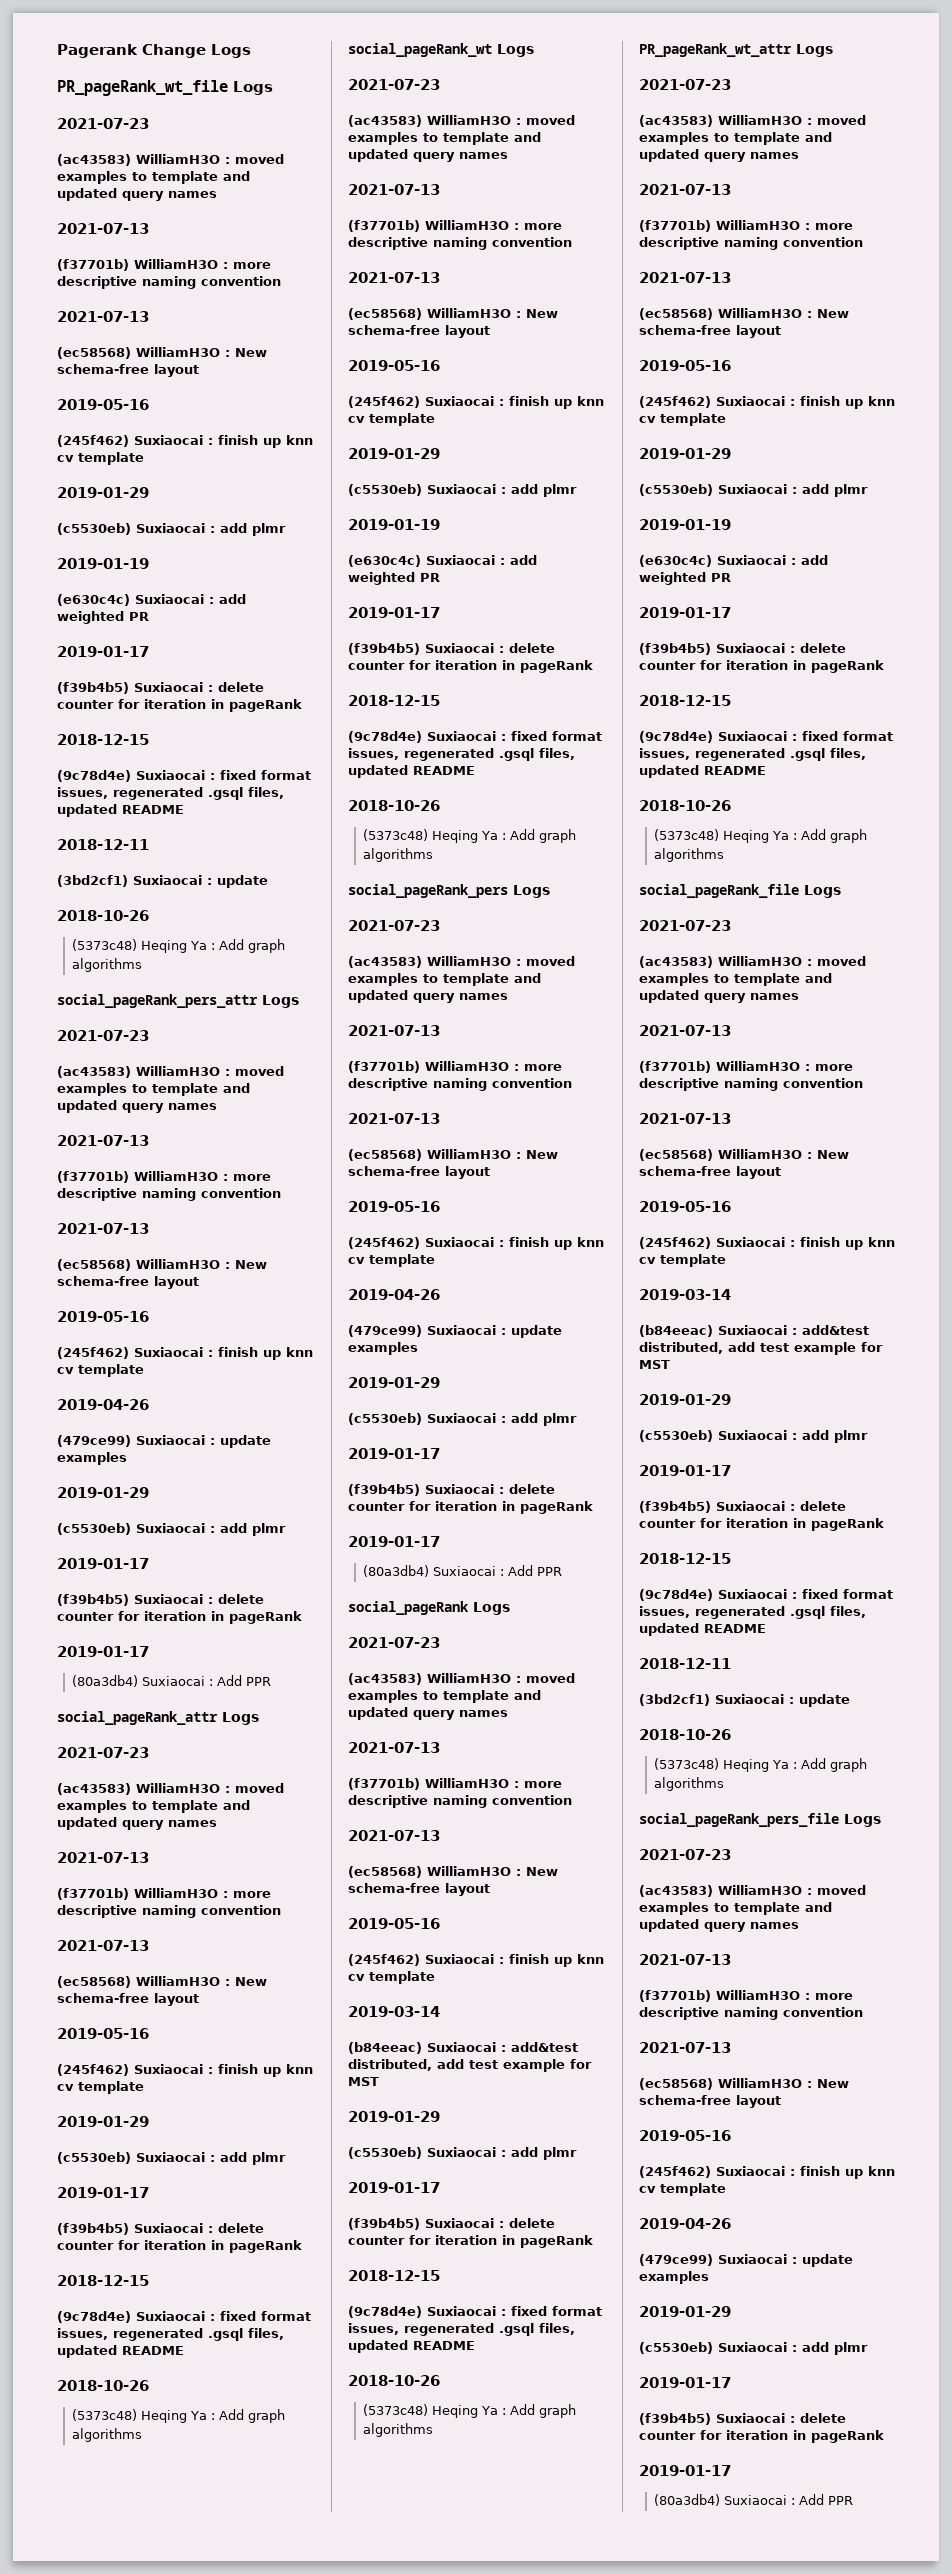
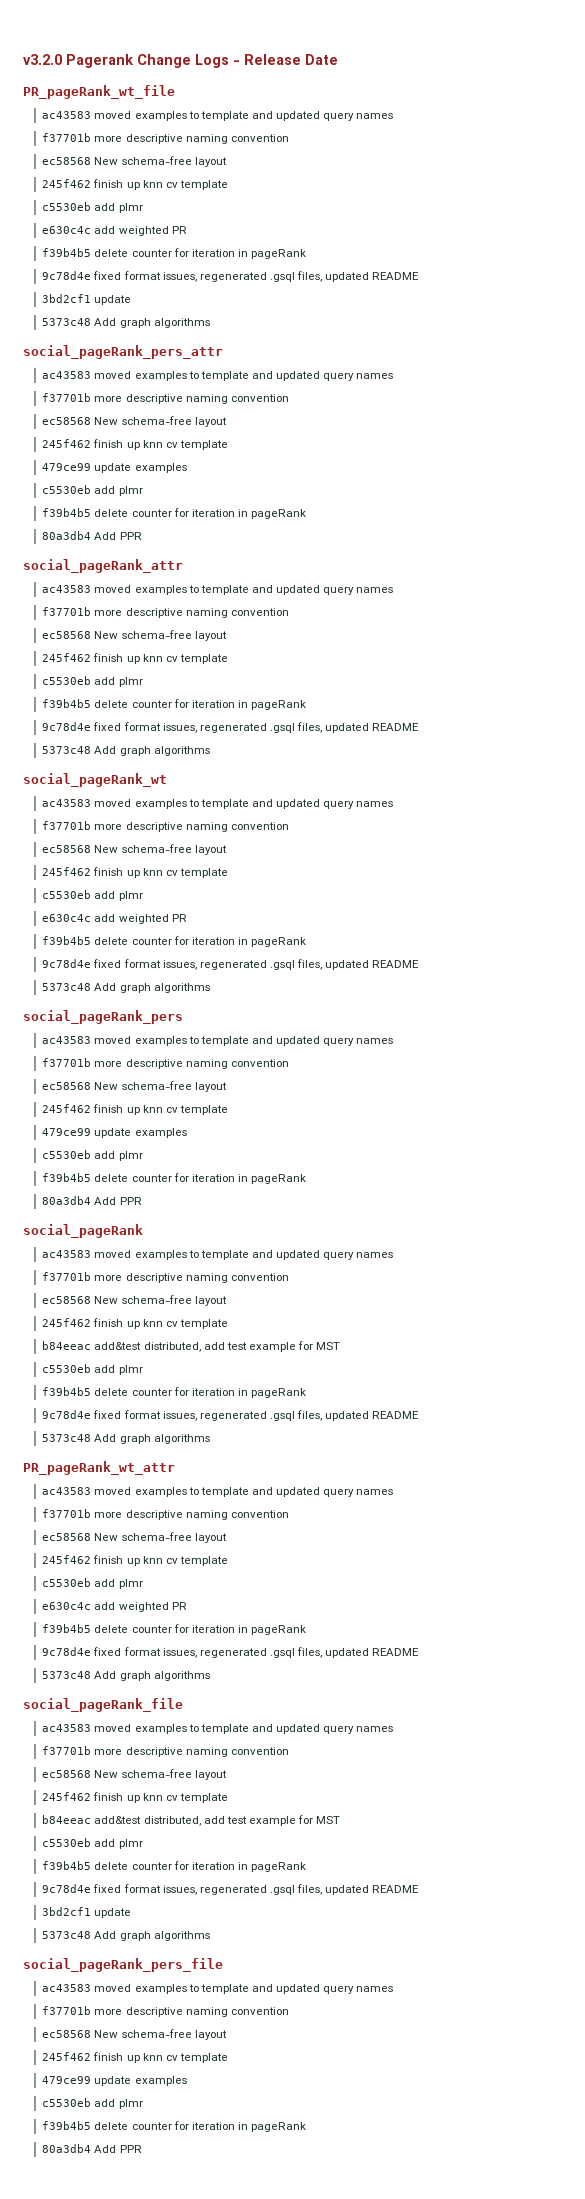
(57, 51) none -> [23,54,62,65] v3.2.0
[57,80,273,96] [57,118,149,129] [57,154,284,166] [57,171,250,184] [57,188,217,201] [57,223,149,234] [57,259,271,271] [57,276,281,289] [57,311,149,322] [57,347,267,359] [57,364,199,377] [57,399,149,410] [57,435,313,448] [57,452,144,465] [57,487,149,498] [57,523,286,536] [57,558,149,569] [57,594,246,606] [57,611,149,624] [57,646,149,657] [57,682,264,694] [57,699,302,712] [57,734,149,745] [57,770,311,782] [57,787,284,800] [57,804,184,817] [57,839,149,850] [57,875,268,888] [57,910,149,921] [72,939,216,953] // PR_pageRank_wt_file Logs // 2021-07-23 // (ac43583) WilliamH3O : moved examples to template and updated query names // 2021-07-13 // (f37701b) WilliamH3O : more descriptive naming convention // 2021-07-13 // (ec58568) WilliamH3O : New schema-free layout // 2019-05-16 // (245f462) Suxiaocai : finish up knn cv template // 2019-01-29 // (c5530eb) Suxiaocai : add plmr // 2019-01-19 // (e630c4c) Suxiaocai : add weighted PR // 2019-01-17 // (f39b4b5) Suxiaocai : delete counter for iteration in pageRank // 2018-12-15 // (9c78d4e) Suxiaocai : fixed format issues, regenerated .gsql files, updated README // 2018-12-11 // (3bd2cf1) Suxiaocai : update // 2018-10-26 // (5373c48) Heqing Ya : -> [233,54,338,65] [23,85,175,99] [42,111,394,121] [42,133,289,144] [42,156,227,167] [42,179,228,190] [42,202,143,213] [42,226,187,236] [42,248,307,259] [42,271,420,282] [42,294,132,305] [42,318,92,326] - Release Date // PR_pageRank_wt_file // ac43583 moved examples to template and updated query names // f37701b more descriptive naming convention // ec58568 New schema-free layout // 245f462 finish up knn cv template // c5530eb add plmr // e630c4c add weighted PR // f39b4b5 delete counter for iteration in pageRank // 9c78d4e fixed format issues, regenerated .gsql files, updated README // 3bd2cf1 update // 5373c48
[262,995,299,1008] [57,1030,149,1041] [57,1066,284,1078] [57,1083,250,1096] [57,1100,217,1113] [57,1135,149,1146] [57,1171,271,1183] [57,1188,281,1201] [57,1223,149,1234] [57,1259,267,1271] [57,1276,199,1289] [57,1311,149,1322] [57,1347,313,1360] [57,1364,144,1377] [57,1399,149,1410] [57,1435,271,1448] [57,1452,127,1465] [57,1487,149,1498] [57,1523,286,1536] [57,1558,149,1569] [57,1594,264,1606] [57,1611,302,1624] [57,1646,149,1657] [72,1675,214,1687] Logs // 2021-07-23 // (ac43583) WilliamH3O : moved examples to template and updated query names // 2021-07-13 // (f37701b) WilliamH3O : more descriptive naming convention // 2021-07-13 // (ec58568) WilliamH3O : New schema-free layout // 2019-05-16 // (245f462) Suxiaocai : finish up knn cv template // 2019-04-26 // (479ce99) Suxiaocai : update examples // 2019-01-29 // (c5530eb) Suxiaocai : add plmr // 2019-01-17 // (f39b4b5) Suxiaocai : delete counter for iteration in pageRank // 2019-01-17 // (80a3db4) Suxiaocai : -> [42,371,394,381] [42,393,289,404] [42,416,227,427] [42,439,228,450] [42,463,187,473] [42,485,143,496] [42,508,307,519] [42,531,92,540] // ac43583 moved examples to template and updated query names // f37701b more descriptive naming convention // ec58568 New schema-free layout // 245f462 finish up knn cv template // 479ce99 update examples // c5530eb add plmr // f39b4b5 delete counter for iteration in pageRank // 80a3db4
[222,1712,259,1725] [57,1747,149,1758] [57,1783,284,1795] [57,1800,250,1813] [57,1817,217,1830] [57,1852,149,1863] [57,1888,271,1900] [57,1905,281,1918] [57,1940,149,1951] [57,1976,267,1988] [57,1993,199,2006] [57,2028,149,2039] [57,2064,313,2077] [57,2081,144,2094] [57,2116,149,2127] [57,2152,286,2165] [57,2187,149,2198] [57,2223,264,2235] [57,2240,302,2253] [57,2275,149,2286] [57,2311,311,2323] [57,2328,284,2341] [57,2345,184,2358] [57,2380,149,2391] [72,2409,216,2423] Logs // 2021-07-23 // (ac43583) WilliamH3O : moved examples to template and updated query names // 2021-07-13 // (f37701b) WilliamH3O : more descriptive naming convention // 2021-07-13 // (ec58568) WilliamH3O : New schema-free layout // 2019-05-16 // (245f462) Suxiaocai : finish up knn cv template // 2019-01-29 // (c5530eb) Suxiaocai : add plmr // 2019-01-17 // (f39b4b5) Suxiaocai : delete counter for iteration in pageRank // 2018-12-15 // (9c78d4e) Suxiaocai : fixed format issues, regenerated .gsql files, updated README // 2018-10-26 // (5373c48) Heqing Ya : -> [42,585,394,595] [42,607,289,618] [42,630,227,641] [42,653,228,664] [42,676,143,687] [42,699,307,710] [42,722,420,733] [42,746,92,754] // ac43583 moved examples to template and updated query names // f37701b more descriptive naming convention // ec58568 New schema-free layout // 245f462 finish up knn cv template // c5530eb add plmr // f39b4b5 delete counter for iteration in pageRank // 9c78d4e fixed format issues, regenerated .gsql files, updated README // 5373c48
[497,44,534,57] [348,79,440,90] [348,115,575,127] [348,132,541,145] [348,149,508,162] [348,184,440,195] [348,220,562,232] [348,237,572,250] [348,272,440,283] [348,308,558,320] [348,325,490,338] [348,360,440,371] [348,396,604,409] [348,413,435,426] [348,448,440,459] [348,484,577,497] [348,519,440,530] [348,555,537,567] [348,572,440,585] [348,607,440,618] [348,643,555,655] [348,660,593,673] [348,695,440,706] [348,731,602,743] [348,748,575,761] [348,765,475,778] [348,800,440,811] [363,829,507,843] Logs // 2021-07-23 // (ac43583) WilliamH3O : moved examples to template and updated query names // 2021-07-13 // (f37701b) WilliamH3O : more descriptive naming convention // 2021-07-13 // (ec58568) WilliamH3O : New schema-free layout // 2019-05-16 // (245f462) Suxiaocai : finish up knn cv template // 2019-01-29 // (c5530eb) Suxiaocai : add plmr // 2019-01-19 // (e630c4c) Suxiaocai : add weighted PR // 2019-01-17 // (f39b4b5) Suxiaocai : delete counter for iteration in pageRank // 2018-12-15 // (9c78d4e) Suxiaocai : fixed format issues, regenerated .gsql files, updated README // 2018-10-26 // (5373c48) Heqing Ya : -> [42,799,394,809] [42,821,289,832] [42,844,227,855] [42,867,228,878] [42,890,143,901] [42,914,187,924] [42,936,307,947] [42,959,420,970] [42,983,92,991] // ac43583 moved examples to template and updated query names // f37701b more descriptive naming convention // ec58568 New schema-free layout // 245f462 finish up knn cv template // c5530eb add plmr // e630c4c add weighted PR // f39b4b5 delete counter for iteration in pageRank // 9c78d4e fixed format issues, regenerated .gsql files, updated README // 5373c48
[513,885,550,898] [348,920,440,931] [348,956,575,968] [348,973,541,986] [348,990,508,1003] [348,1025,440,1036] [348,1061,562,1073] [348,1078,572,1091] [348,1113,440,1124] [348,1149,558,1161] [348,1166,490,1179] [348,1201,440,1212] [348,1237,604,1250] [348,1254,435,1267] [348,1289,440,1300] [348,1325,562,1338] [348,1342,418,1355] [348,1377,440,1388] [348,1413,577,1426] [348,1448,440,1459] [348,1484,555,1496] [348,1501,593,1514] [348,1536,440,1547] [363,1565,505,1577] Logs // 2021-07-23 // (ac43583) WilliamH3O : moved examples to template and updated query names // 2021-07-13 // (f37701b) WilliamH3O : more descriptive naming convention // 2021-07-13 // (ec58568) WilliamH3O : New schema-free layout // 2019-05-16 // (245f462) Suxiaocai : finish up knn cv template // 2019-04-26 // (479ce99) Suxiaocai : update examples // 2019-01-29 // (c5530eb) Suxiaocai : add plmr // 2019-01-17 // (f39b4b5) Suxiaocai : delete counter for iteration in pageRank // 2019-01-17 // (80a3db4) Suxiaocai : -> [42,1036,394,1046] [42,1058,289,1069] [42,1081,227,1092] [42,1104,228,1115] [42,1128,187,1138] [42,1150,143,1161] [42,1173,307,1184] [42,1196,92,1205] // ac43583 moved examples to template and updated query names // f37701b more descriptive naming convention // ec58568 New schema-free layout // 245f462 finish up knn cv template // 479ce99 update examples // c5530eb add plmr // f39b4b5 delete counter for iteration in pageRank // 80a3db4
[473,1602,510,1615] [348,1637,440,1648] [348,1673,575,1685] [348,1690,541,1703] [348,1707,508,1720] [348,1742,440,1753] [348,1778,562,1790] [348,1795,572,1808] [348,1830,440,1841] [348,1866,558,1878] [348,1883,490,1896] [348,1918,440,1929] [348,1954,604,1967] [348,1971,435,1984] [348,2006,440,2017] [348,2042,578,2054] [348,2059,592,2072] [348,2077,379,2086] [348,2111,440,2122] [348,2147,577,2160] [348,2182,440,2193] [348,2218,555,2230] [348,2235,593,2248] [348,2270,440,2281] [348,2306,602,2318] [348,2323,575,2336] [348,2340,475,2353] [348,2375,440,2386] [363,2404,507,2418] Logs // 2021-07-23 // (ac43583) WilliamH3O : moved examples to template and updated query names // 2021-07-13 // (f37701b) WilliamH3O : more descriptive naming convention // 2021-07-13 // (ec58568) WilliamH3O : New schema-free layout // 2019-05-16 // (245f462) Suxiaocai : finish up knn cv template // 2019-03-14 // (b84eeac) Suxiaocai : add&test distributed, add test example for MST // 2019-01-29 // (c5530eb) Suxiaocai : add plmr // 2019-01-17 // (f39b4b5) Suxiaocai : delete counter for iteration in pageRank // 2018-12-15 // (9c78d4e) Suxiaocai : fixed format issues, regenerated .gsql files, updated README // 2018-10-26 // (5373c48) Heqing Ya : -> [42,1250,394,1260] [42,1272,289,1283] [42,1295,227,1306] [42,1318,228,1329] [42,1341,341,1352] [42,1364,143,1375] [42,1387,307,1398] [42,1410,420,1421] [42,1434,92,1442] // ac43583 moved examples to template and updated query names // f37701b more descriptive naming convention // ec58568 New schema-free layout // 245f462 finish up knn cv template // b84eeac add&test distributed, add test example for MST // c5530eb add plmr // f39b4b5 delete counter for iteration in pageRank // 9c78d4e fixed format issues, regenerated .gsql files, updated README // 5373c48
[796,44,833,57] [639,79,731,90] [639,115,866,127] [639,132,832,145] [639,149,799,162] [639,184,731,195] [639,220,853,232] [639,237,863,250] [639,272,731,283] [639,308,849,320] [639,325,781,338] [639,360,731,371] [639,396,895,409] [639,413,726,426] [639,448,731,459] [639,484,868,497] [639,519,731,530] [639,555,828,567] [639,572,731,585] [639,607,731,618] [639,643,846,655] [639,660,884,673] [639,695,731,706] [639,731,893,743] [639,748,866,761] [639,765,766,778] [639,800,731,811] [654,829,798,843] Logs // 2021-07-23 // (ac43583) WilliamH3O : moved examples to template and updated query names // 2021-07-13 // (f37701b) WilliamH3O : more descriptive naming convention // 2021-07-13 // (ec58568) WilliamH3O : New schema-free layout // 2019-05-16 // (245f462) Suxiaocai : finish up knn cv template // 2019-01-29 // (c5530eb) Suxiaocai : add plmr // 2019-01-19 // (e630c4c) Suxiaocai : add weighted PR // 2019-01-17 // (f39b4b5) Suxiaocai : delete counter for iteration in pageRank // 2018-12-15 // (9c78d4e) Suxiaocai : fixed format issues, regenerated .gsql files, updated README // 2018-10-26 // (5373c48) Heqing Ya : -> [42,1487,394,1497] [42,1509,289,1520] [42,1532,227,1543] [42,1555,228,1566] [42,1578,143,1589] [42,1602,187,1612] [42,1624,307,1635] [42,1647,420,1658] [42,1671,92,1679] // ac43583 moved examples to template and updated query names // f37701b more descriptive naming convention // ec58568 New schema-free layout // 245f462 finish up knn cv template // c5530eb add plmr // e630c4c add weighted PR // f39b4b5 delete counter for iteration in pageRank // 9c78d4e fixed format issues, regenerated .gsql files, updated README // 5373c48
[804,885,841,898] [639,920,731,931] [639,956,866,968] [639,973,832,986] [639,990,799,1003] [639,1025,731,1036] [639,1061,853,1073] [639,1078,863,1091] [639,1113,731,1124] [639,1149,849,1161] [639,1166,781,1179] [639,1201,731,1212] [639,1237,895,1250] [639,1254,726,1267] [639,1289,731,1300] [639,1325,869,1337] [639,1342,883,1355] [639,1360,670,1369] [639,1394,731,1405] [639,1430,868,1443] [639,1465,731,1476] [639,1501,846,1513] [639,1518,884,1531] [639,1553,731,1564] [639,1589,893,1601] [639,1606,866,1619] [639,1623,766,1636] [639,1658,731,1669] [639,1694,850,1707] [639,1729,731,1740] [654,1758,798,1772] Logs // 2021-07-23 // (ac43583) WilliamH3O : moved examples to template and updated query names // 2021-07-13 // (f37701b) WilliamH3O : more descriptive naming convention // 2021-07-13 // (ec58568) WilliamH3O : New schema-free layout // 2019-05-16 // (245f462) Suxiaocai : finish up knn cv template // 2019-03-14 // (b84eeac) Suxiaocai : add&test distributed, add test example for MST // 2019-01-29 // (c5530eb) Suxiaocai : add plmr // 2019-01-17 // (f39b4b5) Suxiaocai : delete counter for iteration in pageRank // 2018-12-15 // (9c78d4e) Suxiaocai : fixed format issues, regenerated .gsql files, updated README // 2018-12-11 // (3bd2cf1) Suxiaocai : update // 2018-10-26 // (5373c48) Heqing Ya : -> [42,1724,394,1734] [42,1746,289,1757] [42,1769,227,1780] [42,1792,228,1803] [42,1815,341,1826] [42,1838,143,1849] [42,1861,307,1872] [42,1884,420,1895] [42,1907,132,1918] [42,1931,92,1939] // ac43583 moved examples to template and updated query names // f37701b more descriptive naming convention // ec58568 New schema-free layout // 245f462 finish up knn cv template // b84eeac add&test distributed, add test example for MST // c5530eb add plmr // f39b4b5 delete counter for iteration in pageRank // 9c78d4e fixed format issues, regenerated .gsql files, updated README // 3bd2cf1 update // 5373c48
[844,1814,881,1827] [639,1849,731,1860] [639,1885,866,1897] [639,1902,832,1915] [639,1919,799,1932] [639,1954,731,1965] [639,1990,853,2002] [639,2007,863,2020] [639,2042,731,2053] [639,2078,849,2090] [639,2095,781,2108] [639,2130,731,2141] [639,2166,895,2179] [639,2183,726,2196] [639,2218,731,2229] [639,2254,853,2267] [639,2271,709,2284] [639,2306,731,2317] [639,2342,868,2355] [639,2377,731,2388] [639,2413,846,2425] [639,2430,884,2443] [639,2465,731,2476] [654,2494,796,2506] Logs // 2021-07-23 // (ac43583) WilliamH3O : moved examples to template and updated query names // 2021-07-13 // (f37701b) WilliamH3O : more descriptive naming convention // 2021-07-13 // (ec58568) WilliamH3O : New schema-free layout // 2019-05-16 // (245f462) Suxiaocai : finish up knn cv template // 2019-04-26 // (479ce99) Suxiaocai : update examples // 2019-01-29 // (c5530eb) Suxiaocai : add plmr // 2019-01-17 // (f39b4b5) Suxiaocai : delete counter for iteration in pageRank // 2019-01-17 // (80a3db4) Suxiaocai : -> [42,1984,394,1994] [42,2006,289,2017] [42,2029,227,2040] [42,2052,228,2063] [42,2076,187,2086] [42,2098,143,2109] [42,2121,307,2132] [42,2144,92,2153] // ac43583 moved examples to template and updated query names // f37701b more descriptive naming convention // ec58568 New schema-free layout // 245f462 finish up knn cv template // 479ce99 update examples // c5530eb add plmr // f39b4b5 delete counter for iteration in pageRank // 80a3db4

